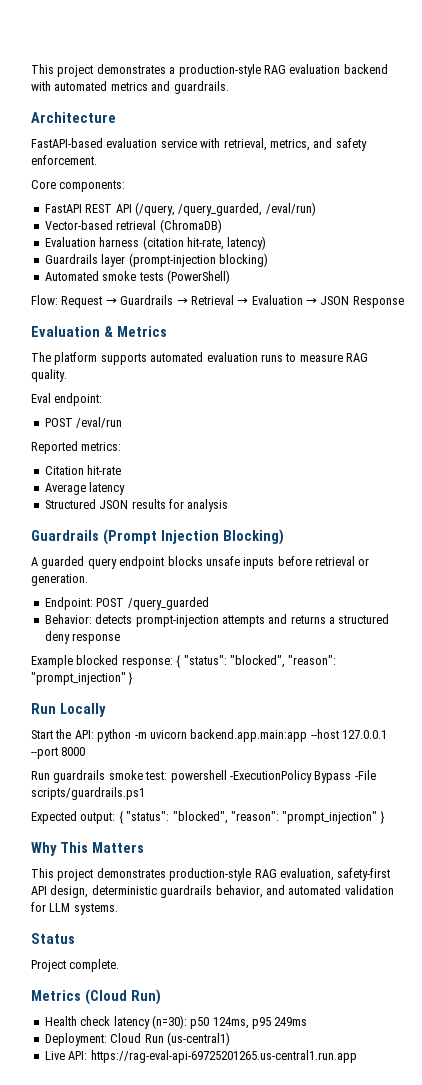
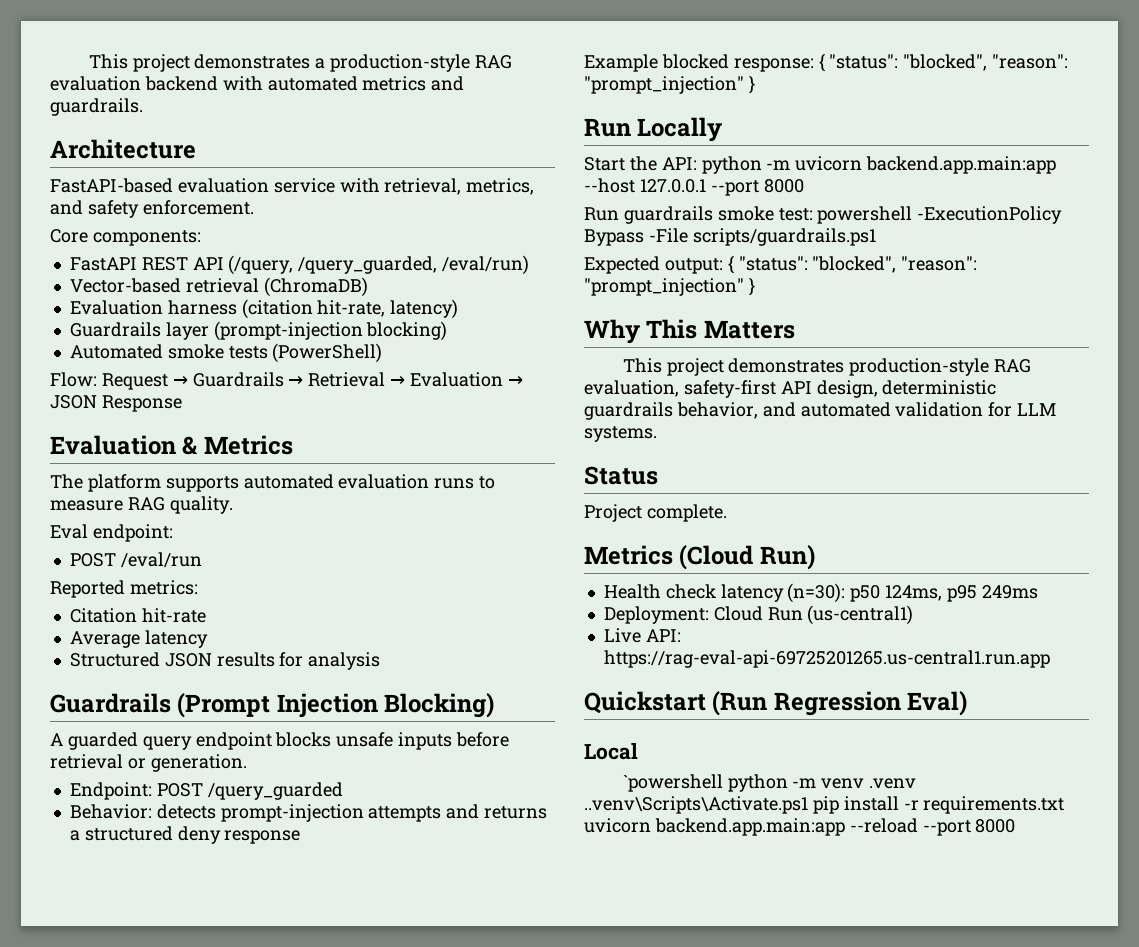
(357, 1056) none -> [584,691,968,716] [584,743,638,760] [622,774,917,792] [584,796,1065,814] [584,818,1016,836] // Quickstart (Run Regression Eval) // Local // `powershell python -m venv .venv ..venv\Scripts\Activate.ps1 pip install -r requirements.txt uvicorn backend.app.main:app --reload --port 8000

